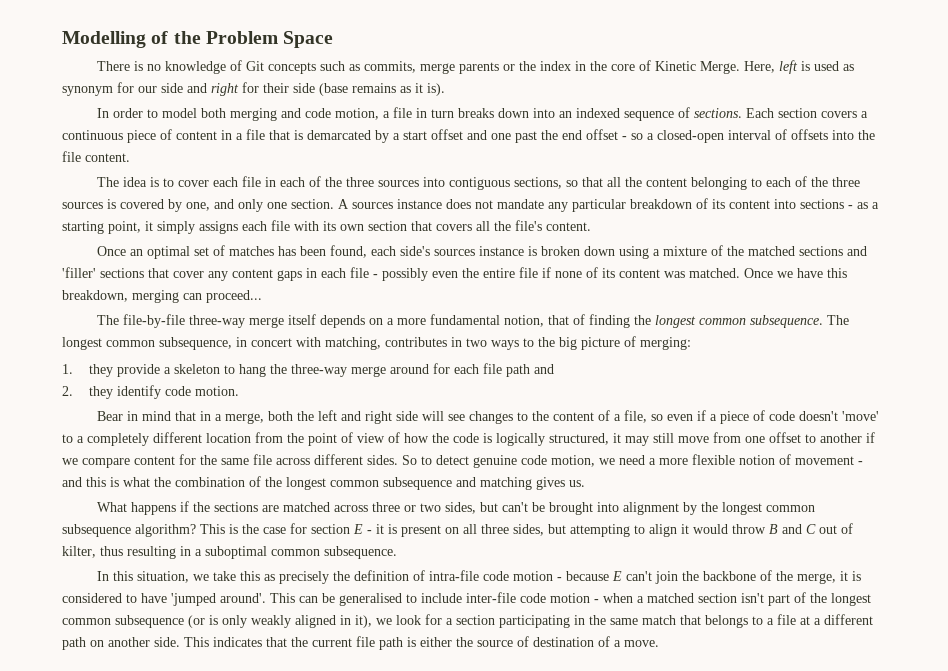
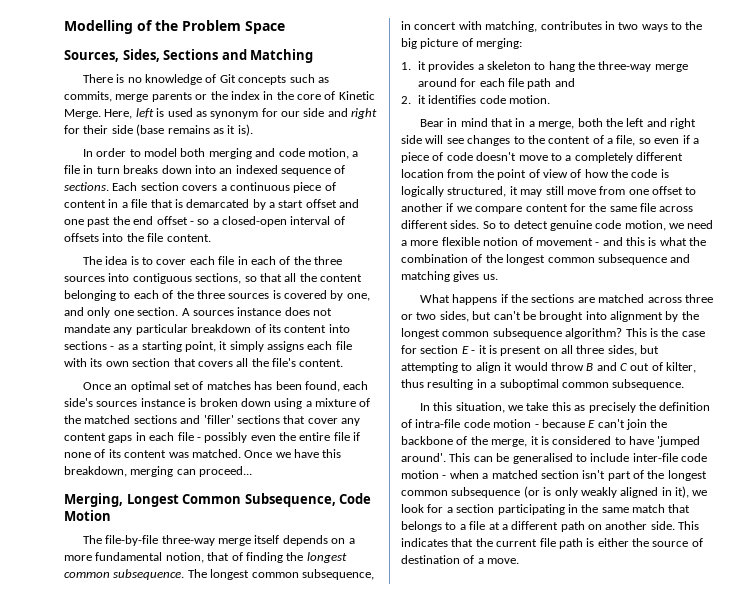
(334, 39) none -> [64,49,314,63] // Sources, Sides, Sections and Matching
(262, 296) none -> [64,493,372,507] [64,510,111,521] // Merging, Longest Common Subsequence, Code Motion
[88,364,160,377] they provide -> [417,61,475,72] it provides
[88,385,161,399] they identify -> [417,95,477,104] it identifies
[841,411,879,421] 'move' -> [518,155,548,161] move

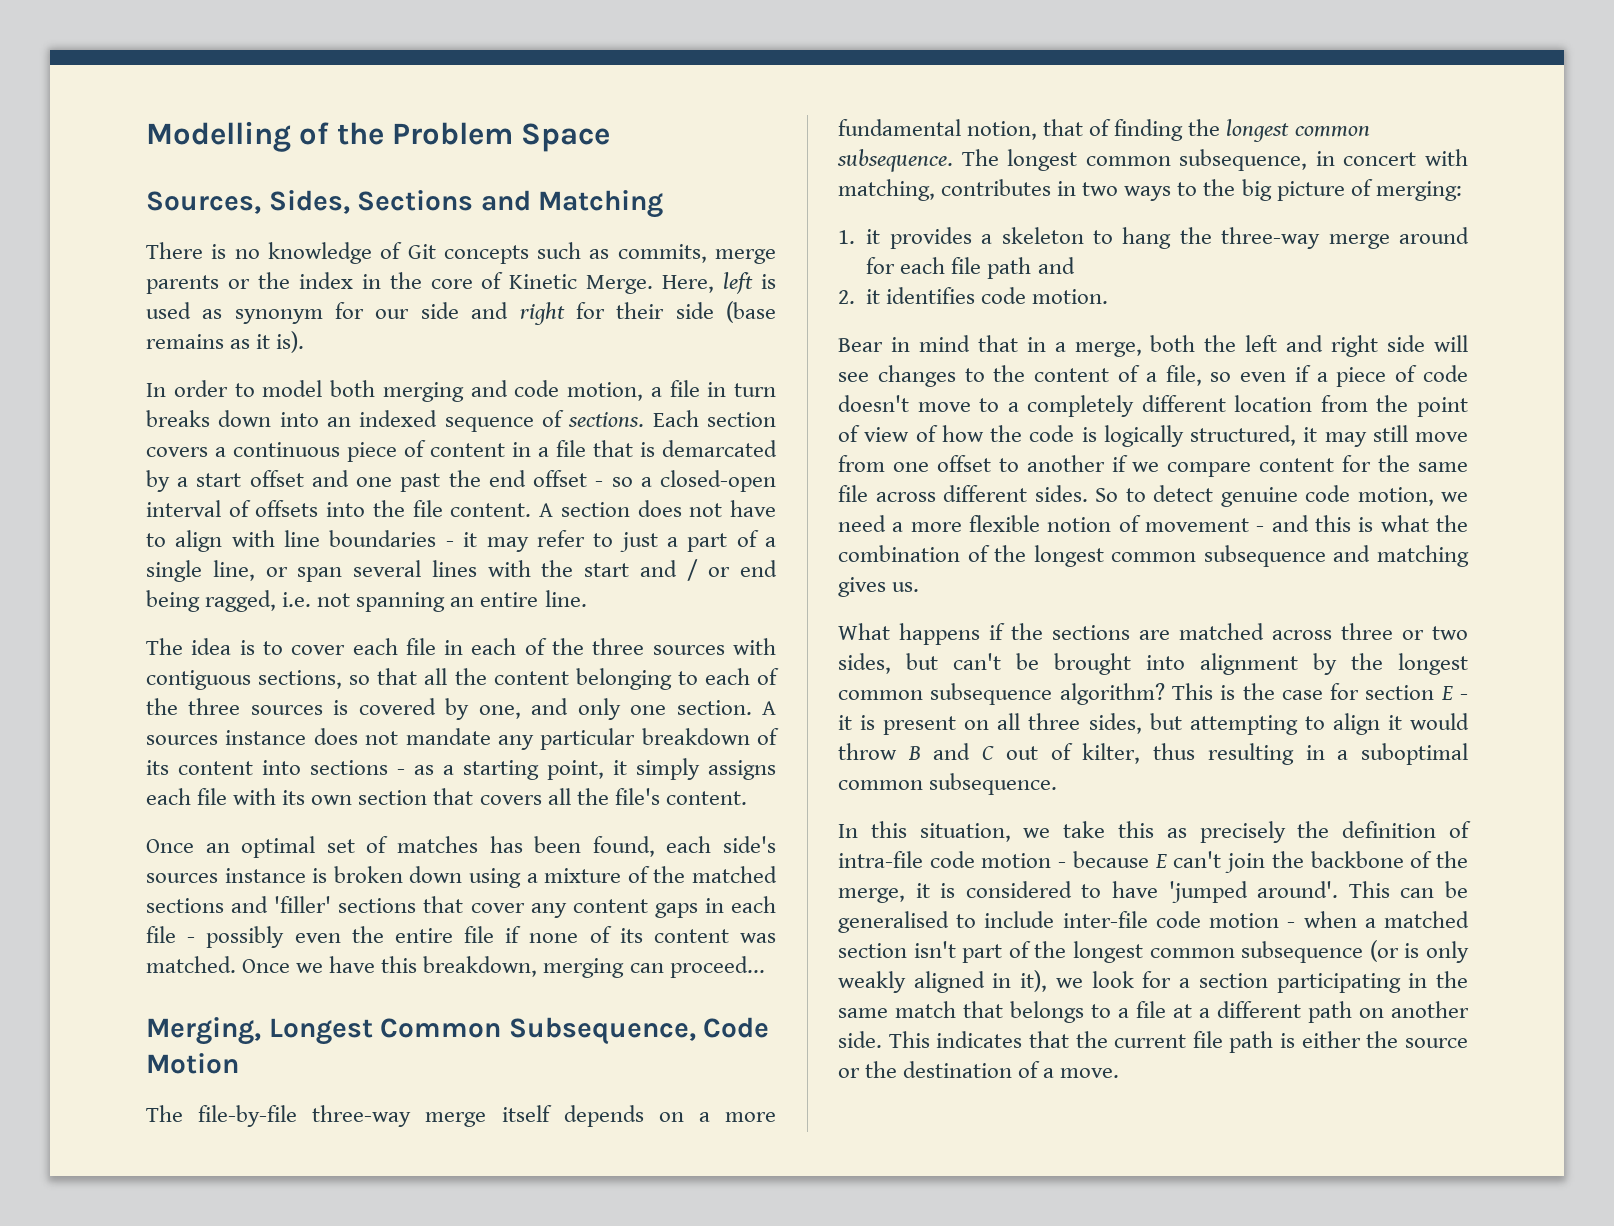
(211, 238) none -> [539,500,777,517] [146,530,776,552] [146,559,777,582] [146,590,587,612] A section does not have to align with line boundaries - it may refer to just a part of a single line, or span several lines with the start and / or end being ragged, i.e. not spanning an entire line.
[108,273,130,282] into -> [733,638,777,655] with
[691,538,703,547] of -> [838,1061,898,1078] or the

